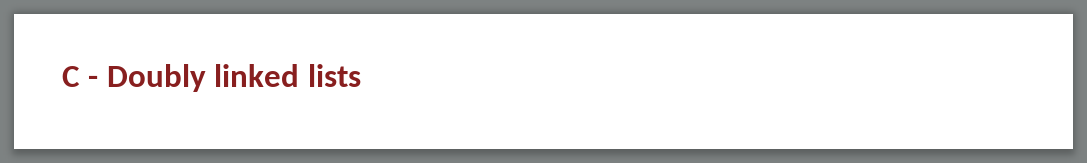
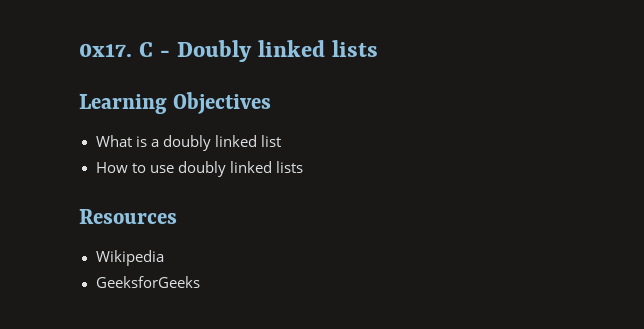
(62, 76) none -> [79,43,132,57] 0x17.
(362, 75) none -> [79,92,272,114] [95,135,281,151] [95,161,303,177] [79,209,177,224] [95,250,164,266] [95,276,200,288] // Learning Objectives // What is a doubly linked list // How to use doubly linked lists // Resources // Wikipedia // GeeksforGeeks

